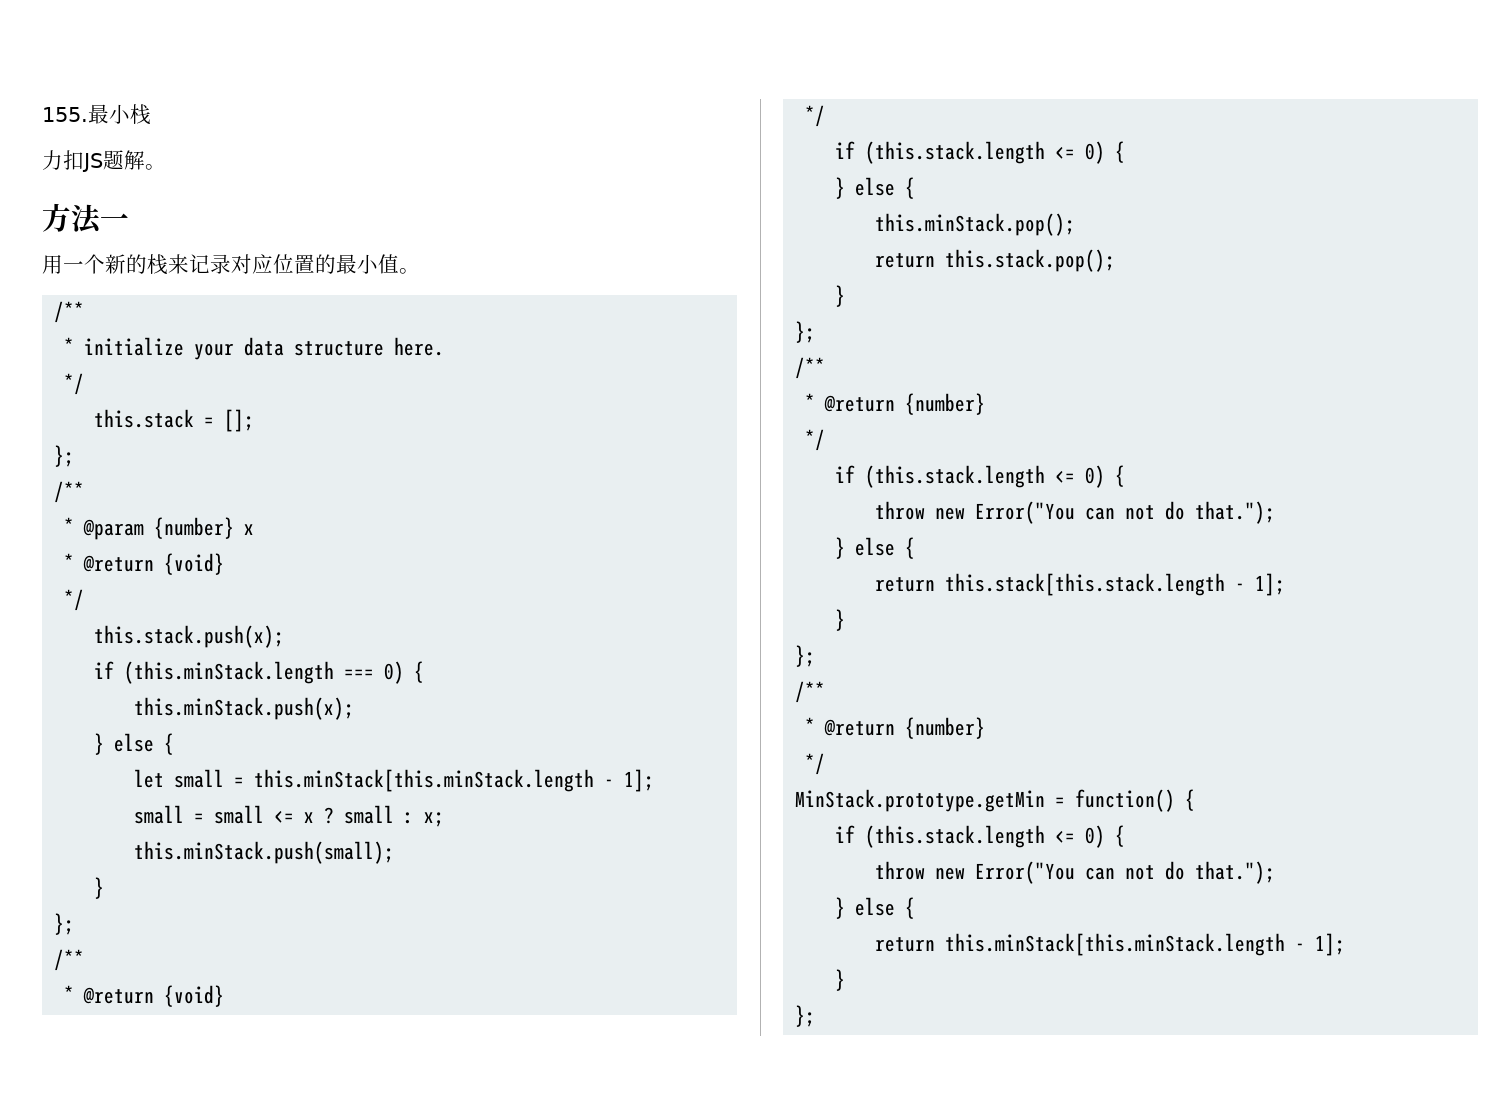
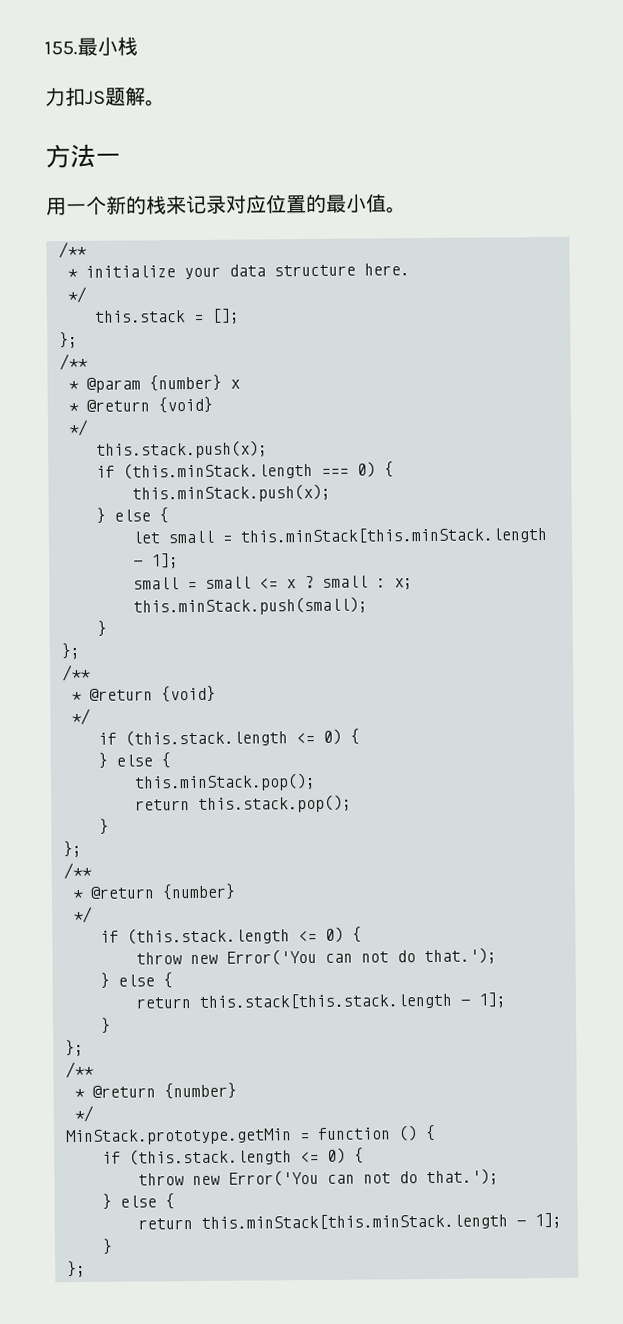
[975,501,1276,524] Error("You can not do that."); -> [226,947,497,966] Error('You can not do that.');
[1075,789,1176,812] function() -> [317,1125,418,1142] function ()
[975,861,1276,884] Error("You can not do that."); -> [228,1168,499,1187] Error('You can not do that.');

